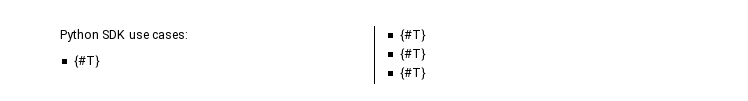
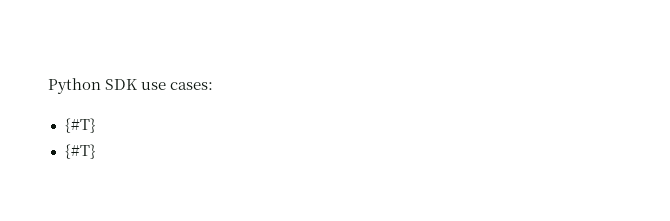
[399,48,426,61] [399,67,426,80] // {#T} // {#T} -> (96, 151) none

